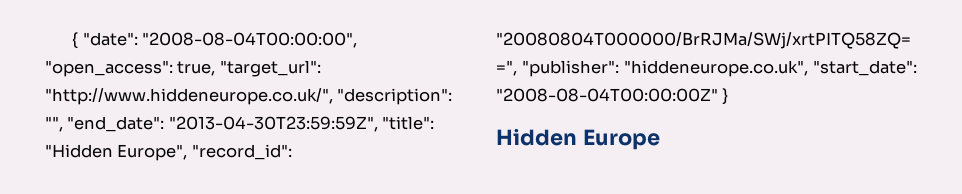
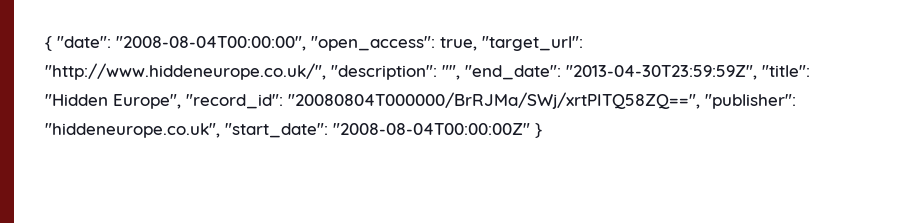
[496,128,660,150] // Hidden Europe -> (542, 130) none

